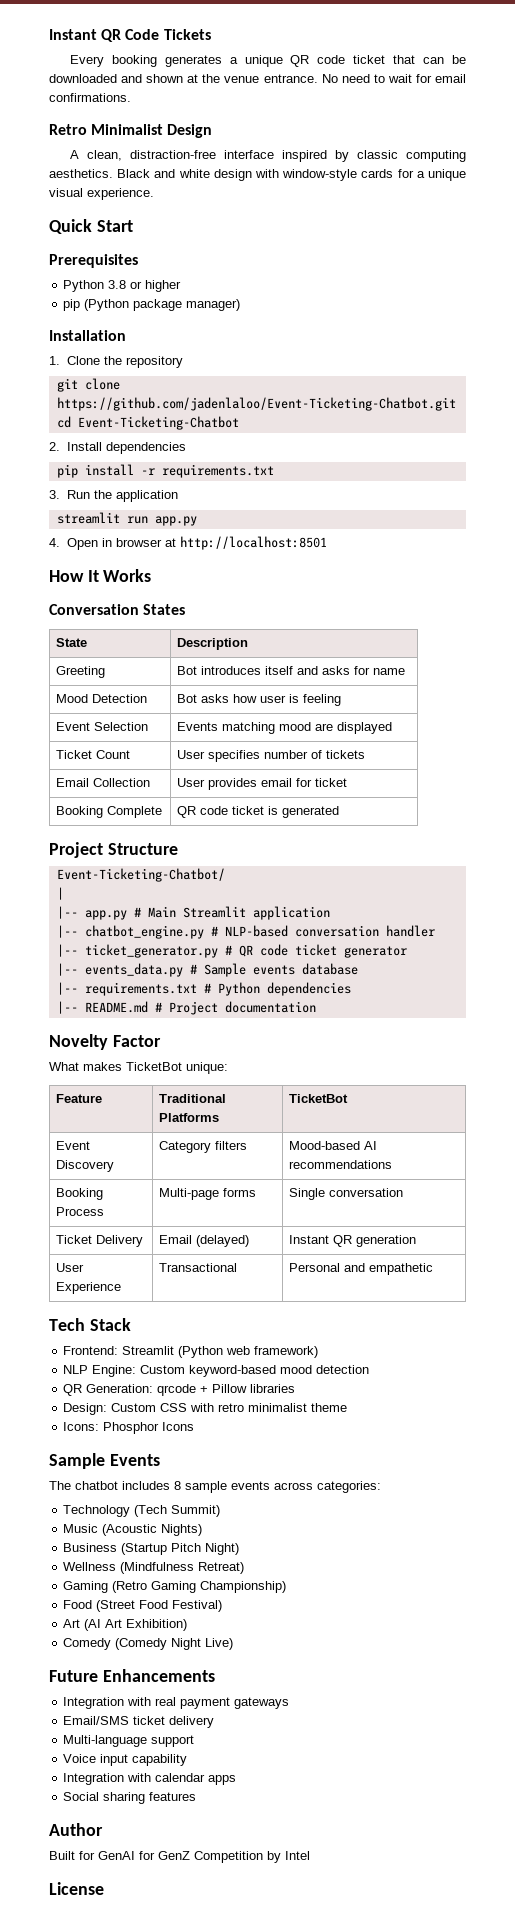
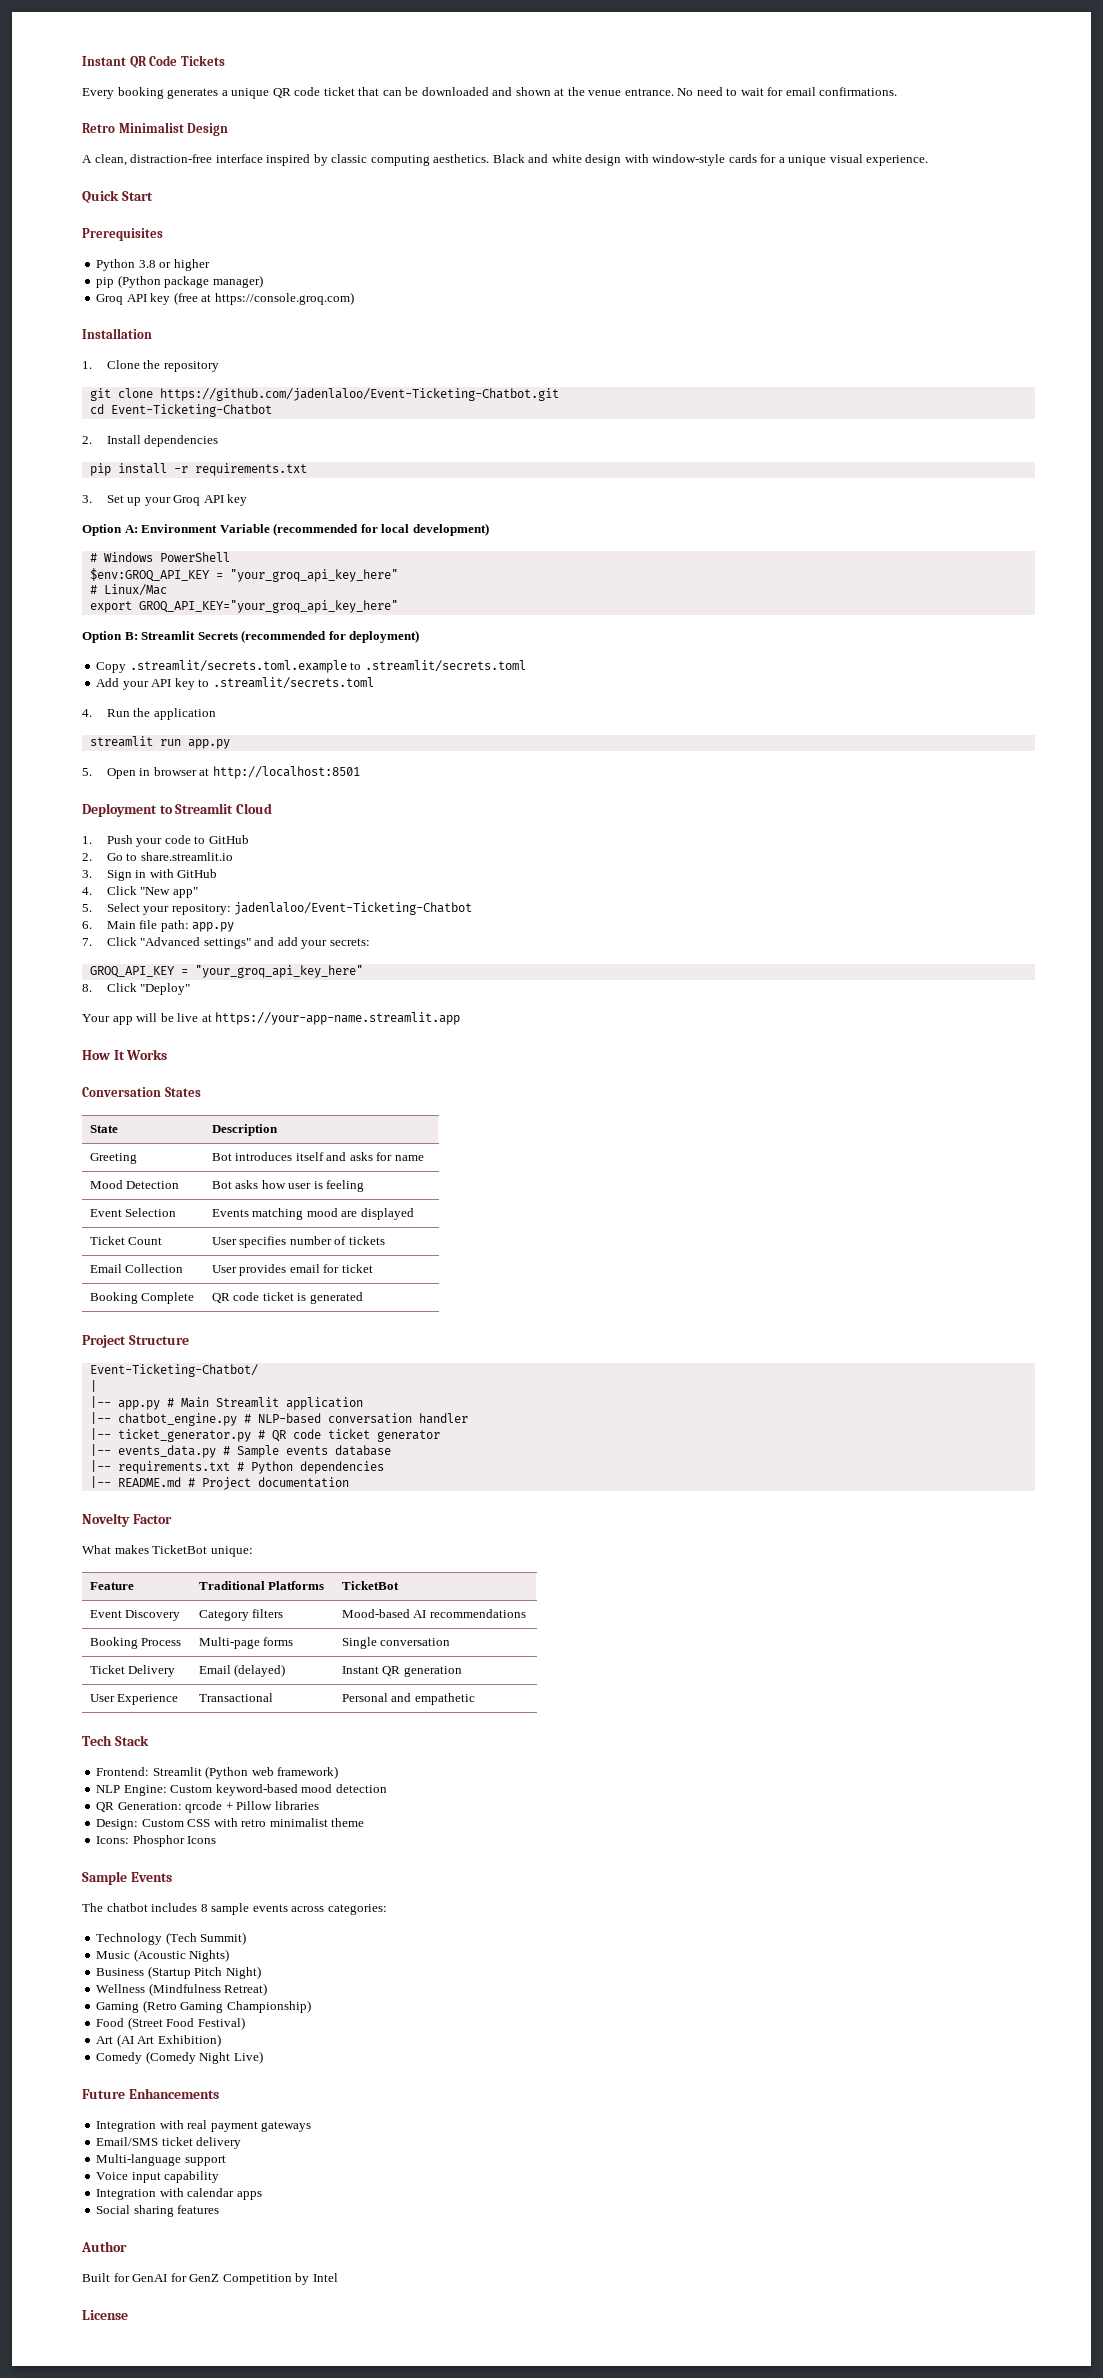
(241, 305) none -> [96,292,354,305] // Groq API key (free at https://console.groq.com)
(60, 494) none -> [106,494,248,506] [82,523,489,536] [89,552,230,562] [89,568,398,582] [89,584,167,596] [89,600,398,613] [82,630,420,643] [96,660,526,673] [96,677,374,690] [82,709,92,717] Set up your Groq API key // Option A: Environment Variable (recommended for local development) // # Windows PowerShell // $env:GROQ_API_KEY = "your_groq_api_key_here" // # Linux/Mac // export GROQ_API_KEY="your_groq_api_key_here" // Option B: Streamlit Secrets (recommended for deployment) // Copy .streamlit/secrets.toml.example to .streamlit/secrets.toml // Add your API key to .streamlit/secrets.toml // 4.
[49,538,60,547] 4. -> [82,768,92,776] 5.
(327, 543) none -> [82,803,272,817] [82,835,249,847] [82,852,233,861] [82,869,218,881] [82,886,198,898] [82,902,473,915] [82,920,235,932] [82,937,370,949] [89,965,363,978] [82,983,191,995] [82,1012,461,1025] // Deployment to Streamlit Cloud // 1. Push your code to GitHub // 2. Go to share.streamlit.io // 3. Sign in with GitHub // 4. Click "New app" // 5. Select your repository: jadenlaloo/Event-Ticketing-Chatbot // 6. Main file path: app.py // 7. Click "Advanced settings" and add your secrets: // GROQ_API_KEY = "your_groq_api_key_here" // 8. Click "Deploy" // Your app will be live at https://your-app-name.streamlit.app

